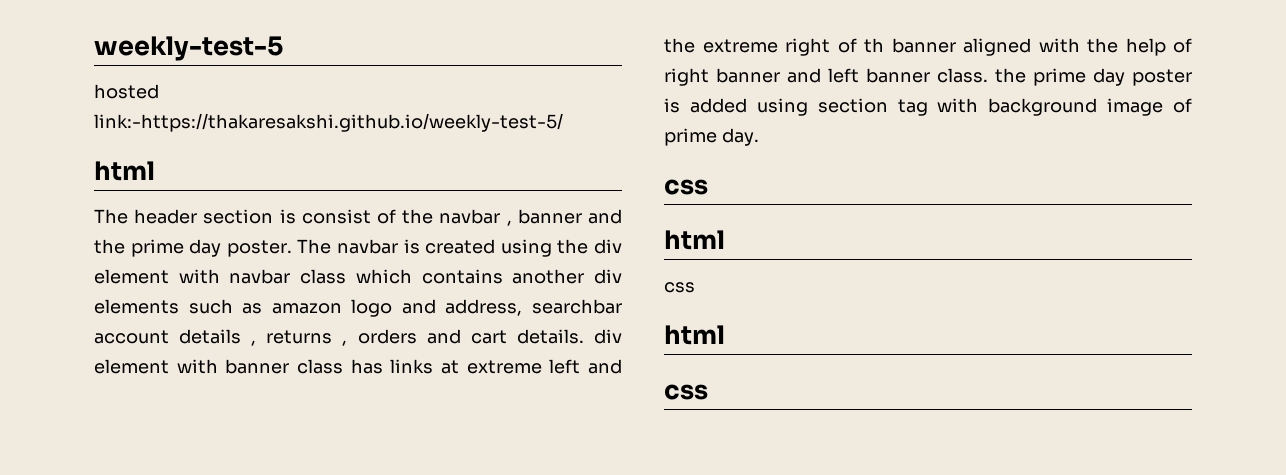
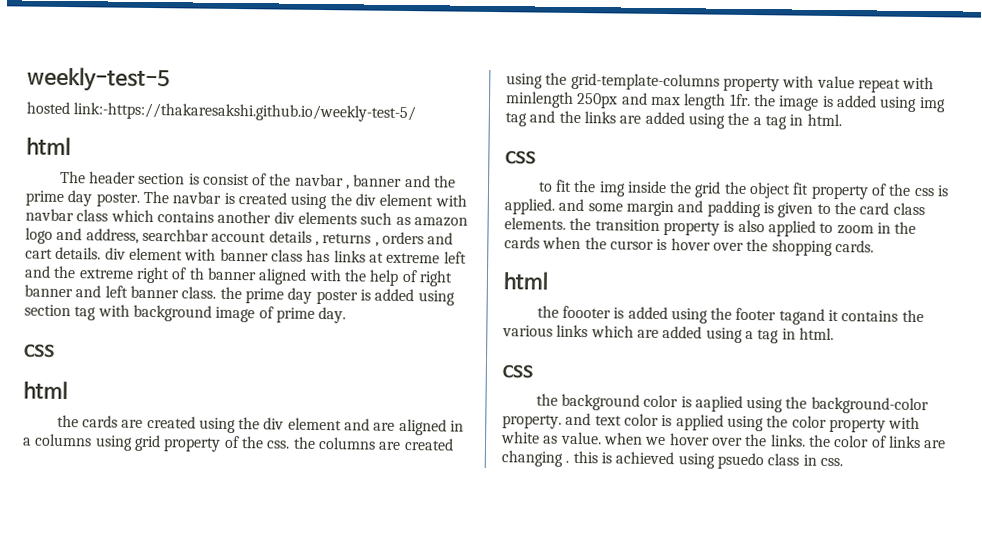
[664,282,695,293] [664,325,725,345] [664,384,708,400] css // html // css -> [56,414,465,436] [22,433,454,452] [506,72,935,93] [505,91,946,113] [505,110,842,130] [505,150,536,165] [537,179,950,200] [504,198,925,218] [504,217,917,237] [504,236,874,256] [503,271,549,290] [536,305,924,325] [502,324,834,344] [502,364,533,379] [535,393,929,415] [502,412,921,433] [501,431,947,449] [501,450,843,470] the cards are created using the div element and are aligned in a columns using grid property of the css. the columns are created using the grid-template-columns property with value repeat with minlength 250px and max length 1fr. the image is added using img tag and the links are added using the a tag in html. // css // to fit the img inside the grid the object fit property of the css is applied. and some margin and padding is given to the card class elements. the transition property is also applied to zoom in the cards when the cursor is hover over the shopping cards. // html // the foooter is added using the footer tagand it contains the various links which are added using a tag in html. // css // the background color is aaplied using the background-color property. and text color is applied using the color property with white as value. when we hover over the links. the color of links are changing . this is achieved using psuedo class in css.

